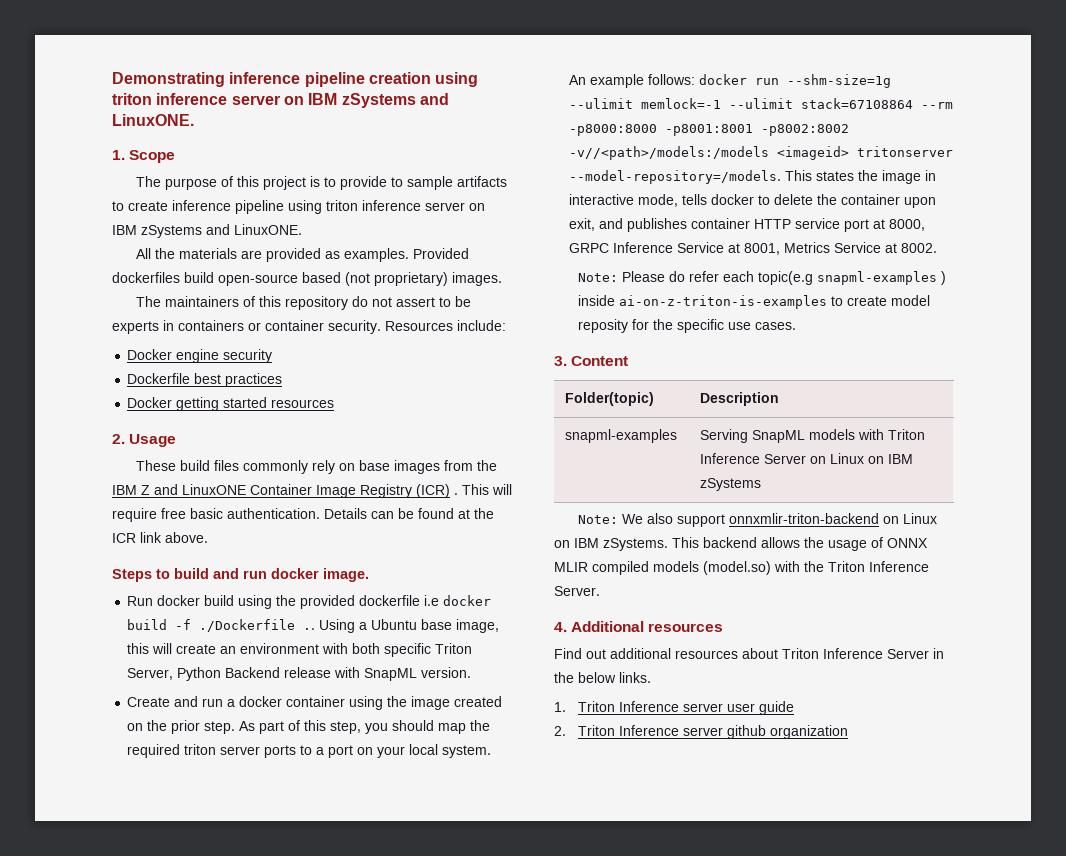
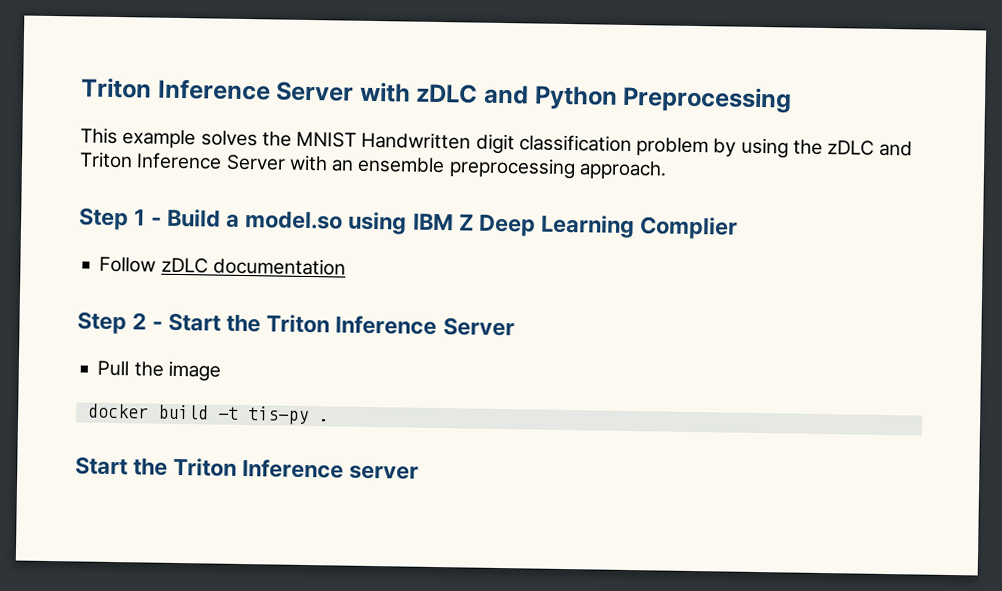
[112,72,479,87] [112,93,449,108] [112,114,194,126] [112,150,176,163] [135,176,507,190] [112,200,485,214] [112,224,302,238] [135,248,469,262] [112,272,502,286] [135,296,471,310] [112,320,506,334] [127,349,273,363] [127,373,283,387] [127,397,335,411] [112,434,177,447] [135,460,497,474] [112,484,512,498] [112,508,494,522] [112,532,208,543] [112,568,369,582] [127,595,492,609] [127,619,500,633] [127,643,473,657] [127,667,472,681] [127,696,503,710] [127,720,491,734] [127,744,492,758] [569,74,892,88] [569,98,954,109] [569,124,850,136] [569,146,954,160] [569,170,937,184] [569,194,937,208] [569,218,926,232] [569,242,938,255] [577,271,946,285] [577,295,930,309] [577,319,796,333] [554,356,629,366] [565,392,655,406] [700,392,780,406] [565,429,678,443] [700,429,926,443] [700,453,914,464] [700,478,762,491] [577,513,937,527] [554,537,928,551] [554,561,929,575] [554,586,600,596] [554,621,724,632] [554,648,944,659] [554,672,651,683] [554,701,794,715] [554,725,848,739] Demonstrating inference pipeline creation using triton inference server on IBM zSystems and LinuxONE. // 1. Scope // The purpose of this project is to provide to sample artifacts to create inference pipeline using triton inference server on IBM zSystems and LinuxONE. // All the materials are provided as examples. Provided dockerfiles build open-source based (not proprietary) images. // The maintainers of this repository do not assert to be experts in containers or container security. Resources include: // Docker engine security // Dockerfile best practices // Docker getting started resources // 2. Usage // These build files commonly rely on base images from the IBM Z and LinuxONE Container Image Registry (ICR) . This will require free basic authentication. Details can be found at the ICR link above. // Steps to build and run docker image. // Run docker build using the provided dockerfile i.e docker build -f ./Dockerfile .. Using a Ubuntu base image, this will create an environment with both specific Triton Server, Python Backend release with SnapML version. // Create and run a docker container using the image created on the prior step. As part of this step, you should map the required triton server ports to a port on your local system. An example follows: docker run --shm-size=1g --ulimit memlock=-1 --ulimit stack=67108864 --rm -p8000:8000 -p8001:8001 -p8002:8002 -v//<path>/models:/models <imageid> tritonserver --model-repository=/models. This states the image in interactive mode, tells docker to delete the container upon exit, and publishes container HTTP service port at 8000, GRPC Inference Service at 8001, Metrics Service at 8002. // Note: Please do refer each topic(e.g snapml-examples ) inside ai-on-z-triton-is-examples to create model reposity for the specific use cases. // 3. Content // Folder(topic) | Description // snapml-examples | Serving SnapML models with Triton Inference Server on Linux on IBM zSystems // Note: We also support onnxmlir-triton-backend on Linux on IBM zSystems. This backend allows the usage of ONNX MLIR compiled models (model.so) with the Triton Inference Server. // 4. Additional resources // Find out additional resources about Triton Inference Server in the below links. // 1. Triton Inference server user guide // 2. Triton Inference server github organization -> [81,77,793,114] [80,127,914,159] [79,151,667,180] [78,207,738,240] [99,256,346,276] [77,311,515,337] [97,360,221,382] [87,403,329,426] [75,456,420,480] Triton Inference Server with zDLC and Python Preprocessing // This example solves the MNIST Handwritten digit classification problem by using the zDLC and Triton Inference Server with an ensemble preprocessing approach. // Step 1 - Build a model.so using IBM Z Deep Learning Complier // Follow zDLC documentation // Step 2 - Start the Triton Inference Server // Pull the image // docker build -t tis-py . // Start the Triton Inference server

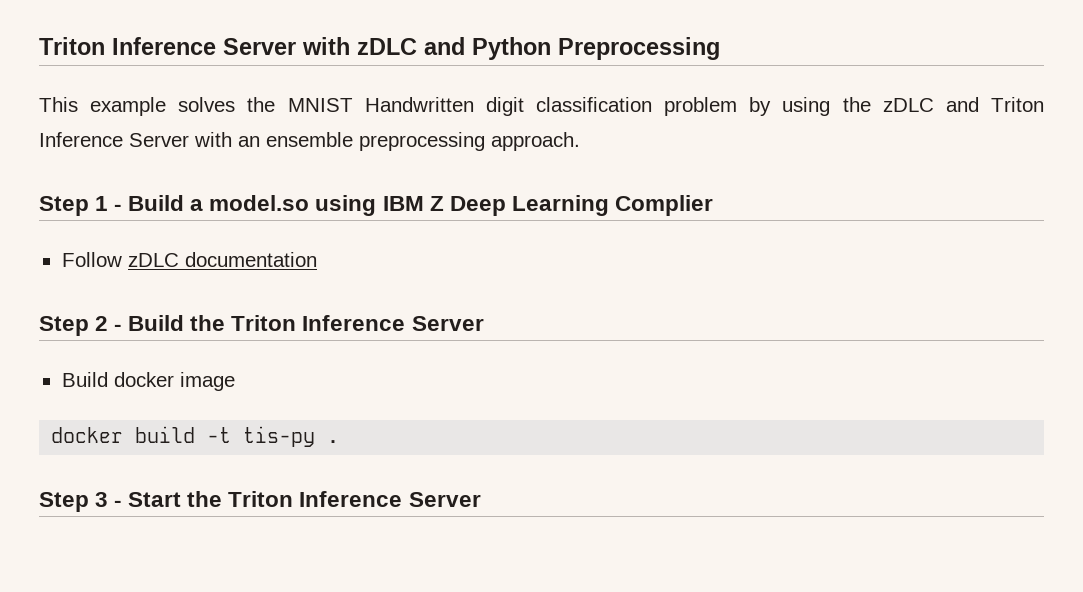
[168,312,222,332] Start -> [128,315,185,331] Build
[97,360,164,377] Pull the -> [61,372,174,387] Build docker
[75,456,420,480] Start the Triton Inference server -> [39,491,481,512] Step 3 - Start the Triton Inference Server

